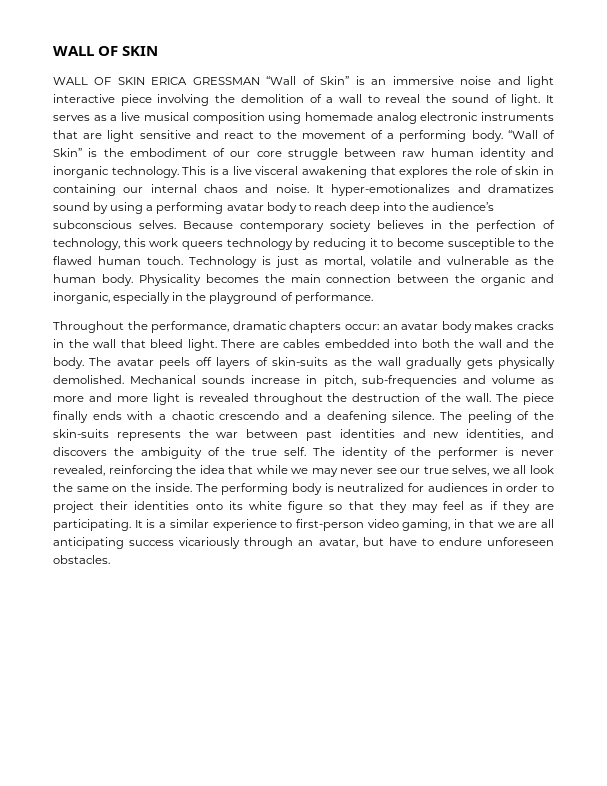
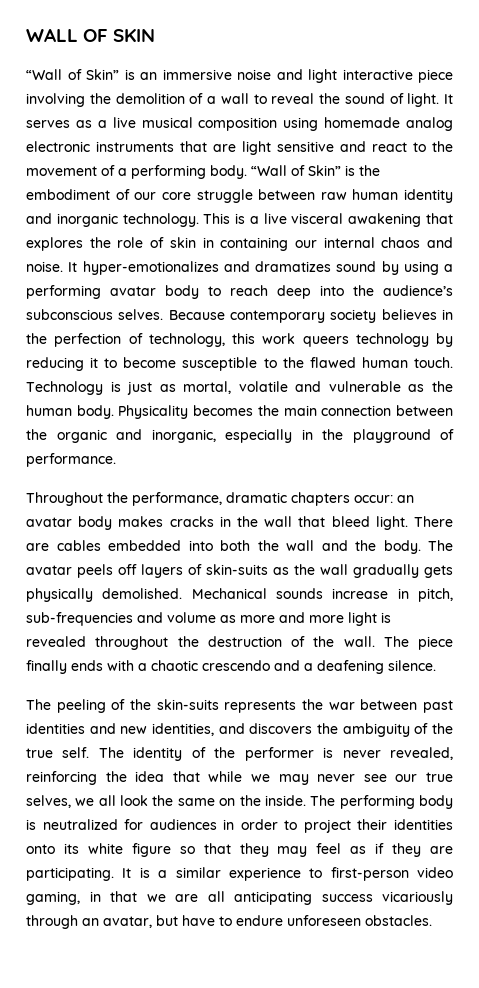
[53,77,260,85] WALL OF SKIN ERICA GRESSMAN -> (156, 35) none
(435, 415) none -> (436, 665) //

